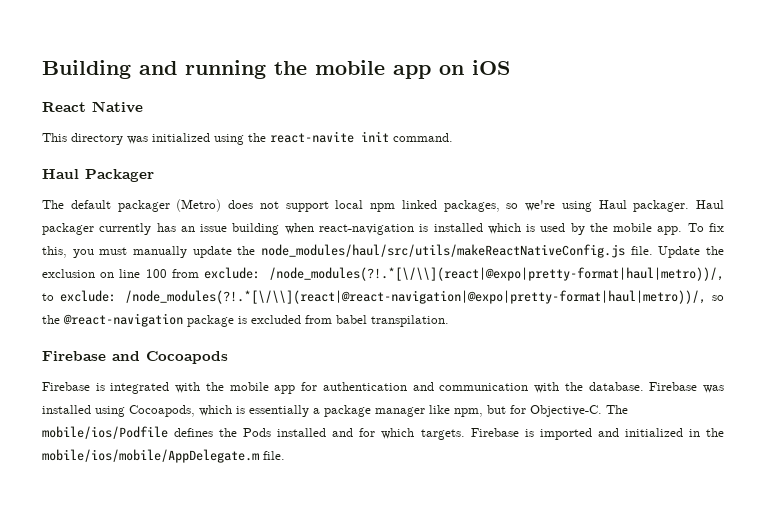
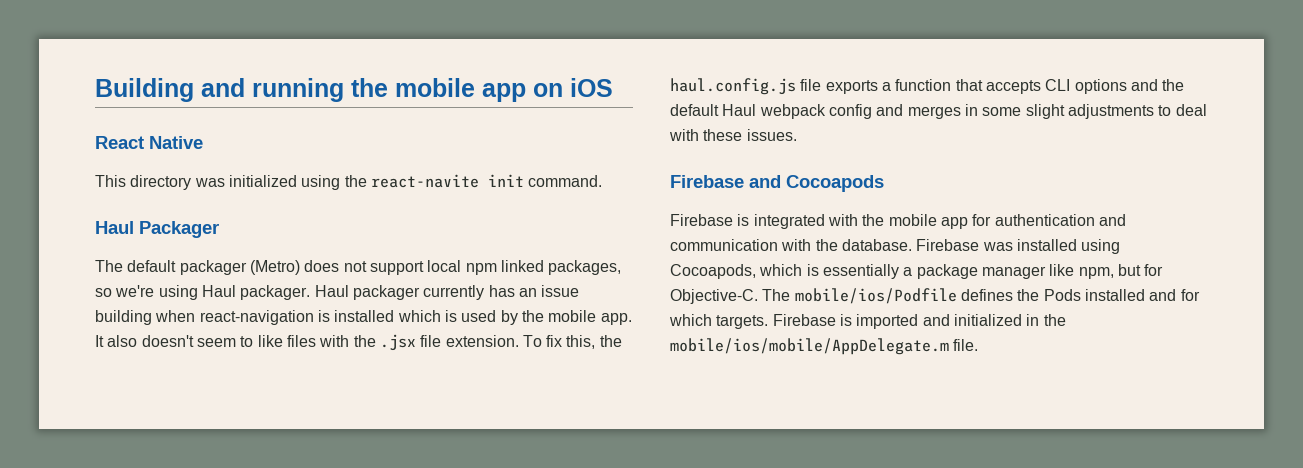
[687,223,725,232] [42,244,724,258] [42,267,724,281] [42,290,724,304] [42,313,449,327] To fix this, you must manually update the node_modules/haul/src/utils/makeReactNativeConfig.js file. Update the exclusion on line 100 from exclude: /node_modules(?!.*[\/\\](react|@expo|pretty-format|haul|metro))/, to exclude: /node_modules(?!.*[\/\\](react|@react-navigation|@expo|pretty-format|haul|metro))/, so the @react-navigation package is excluded from babel transpilation. -> [95,334,622,351] [670,78,1185,95] [670,104,1207,119] [669,129,797,141] It also doesn't seem to like files with the .jsx file extension. To fix this, the haul.config.js file exports a function that accepts CLI options and the default Haul webpack config and merges in some slight adjustments to deal with these issues.

